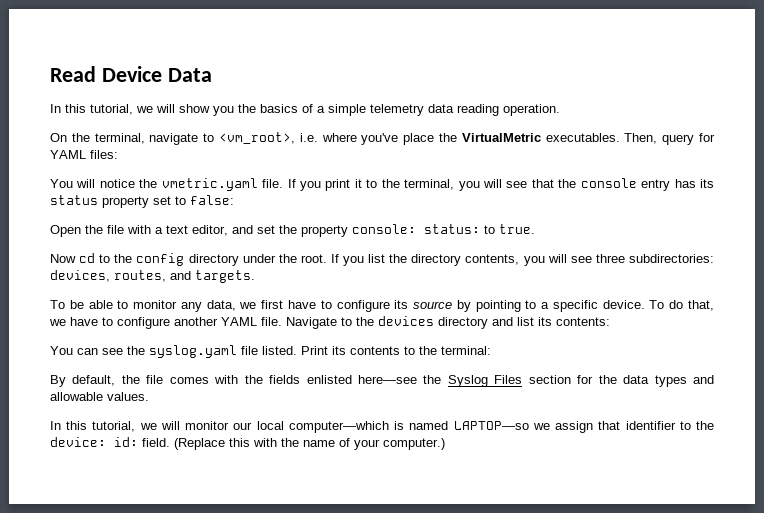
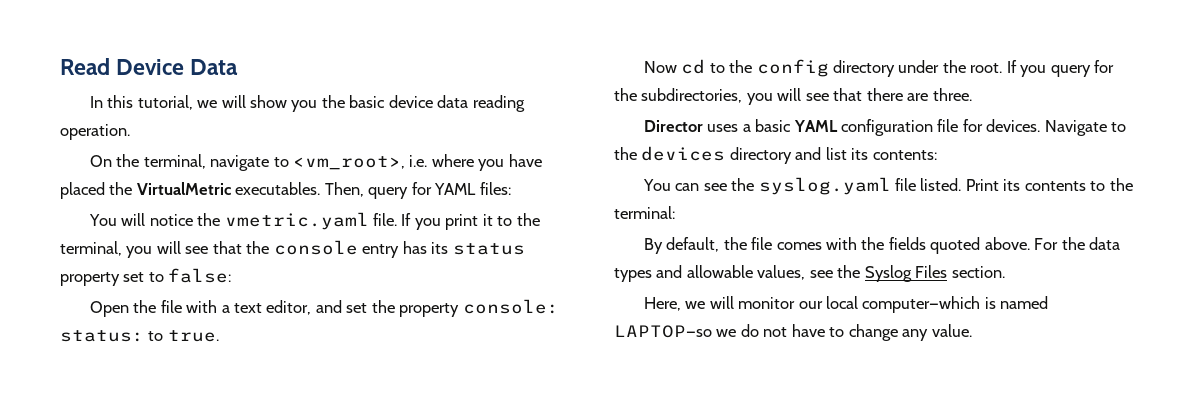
[260,104,424,116] basics of a simple telemetry -> [349,95,433,108] basic device
[361,133,435,145] you've place -> [478,154,542,171] [60,182,105,199] you have placed
[368,254,714,266] [50,270,255,283] [50,300,714,312] [49,317,282,329] list the directory contents, you will see three subdirectories: devices, routes, and targets. // To be able to monitor any data, we first have to configure its source by pointing to a specific device. To do that, we have to configure another YAML file. -> [1050,60,1115,77] [614,88,972,105] [643,119,1041,136] query for the subdirectories, you will see that there are three. // Director uses a basic YAML configuration file for devices.
[306,375,594,387] enlisted here—see the Syslog Files section for -> [930,237,1059,254] quoted above. For
[107,392,149,401] [50,421,136,432] values. // In this tutorial, -> [757,265,1005,282] [643,297,681,311] values, see the Syslog Files section. // Here,
[555,421,715,433] [50,437,445,450] assign that identifier to the device: id: field. (Replace this with the name of your computer.) -> [740,324,972,341] do not have to change any value.

